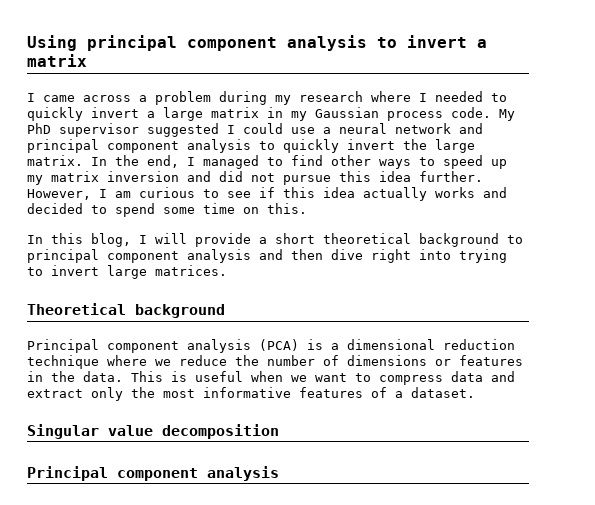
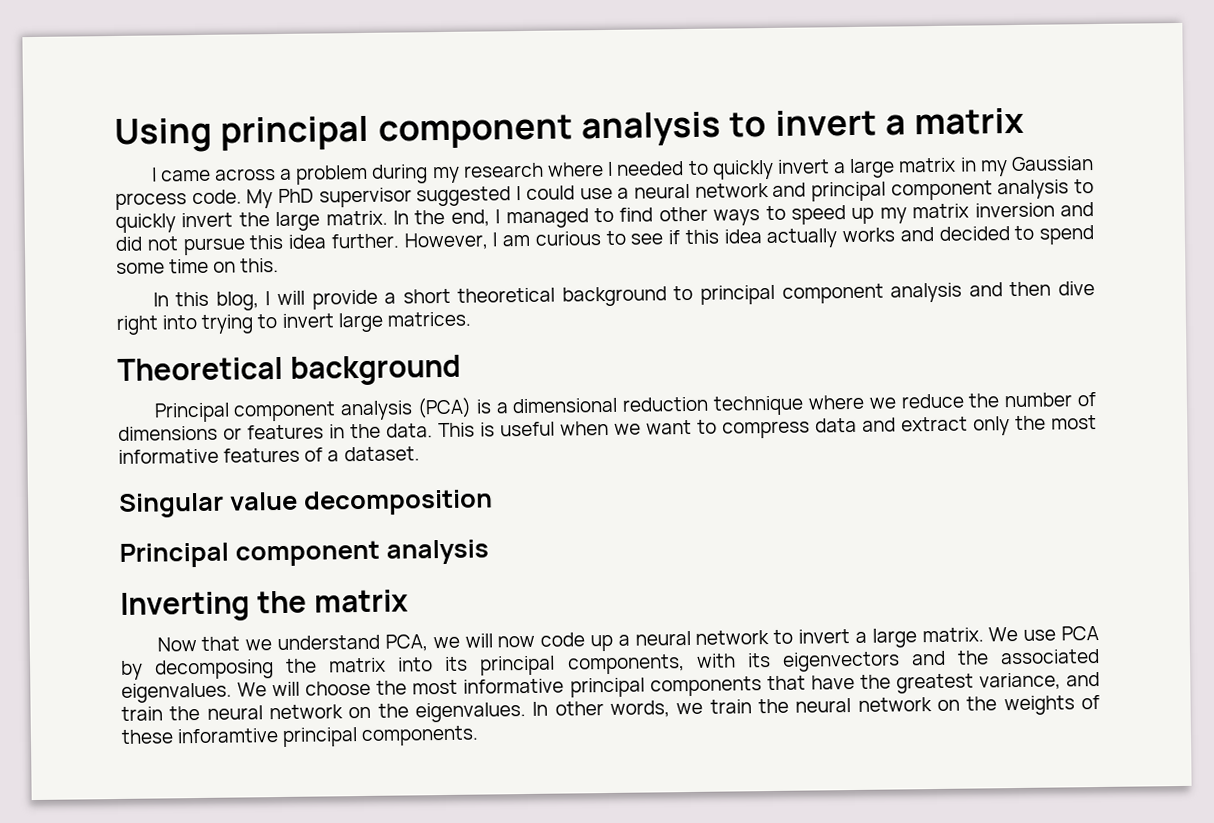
(279, 473) none -> [120,589,409,622] [156,626,1099,652] [121,649,1100,680] [121,672,1100,703] [121,694,1101,723] [121,725,480,747] // Inverting the matrix // Now that we understand PCA, we will now code up a neural network to invert a large matrix. We use PCA by decomposing the matrix into its principal components, with its eigenvectors and the associated eigenvalues. We will choose the most informative principal components that have the greatest variance, and train the neural network on the eigenvalues. In other words, we train the neural network on the weights of these inforamtive principal components.

